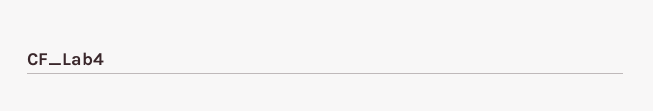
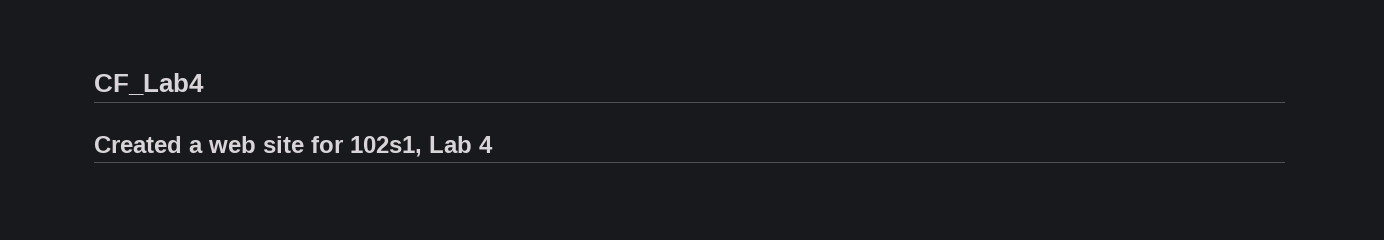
(104, 59) none -> [94,136,493,157] // Created a web site for 102s1, Lab 4

